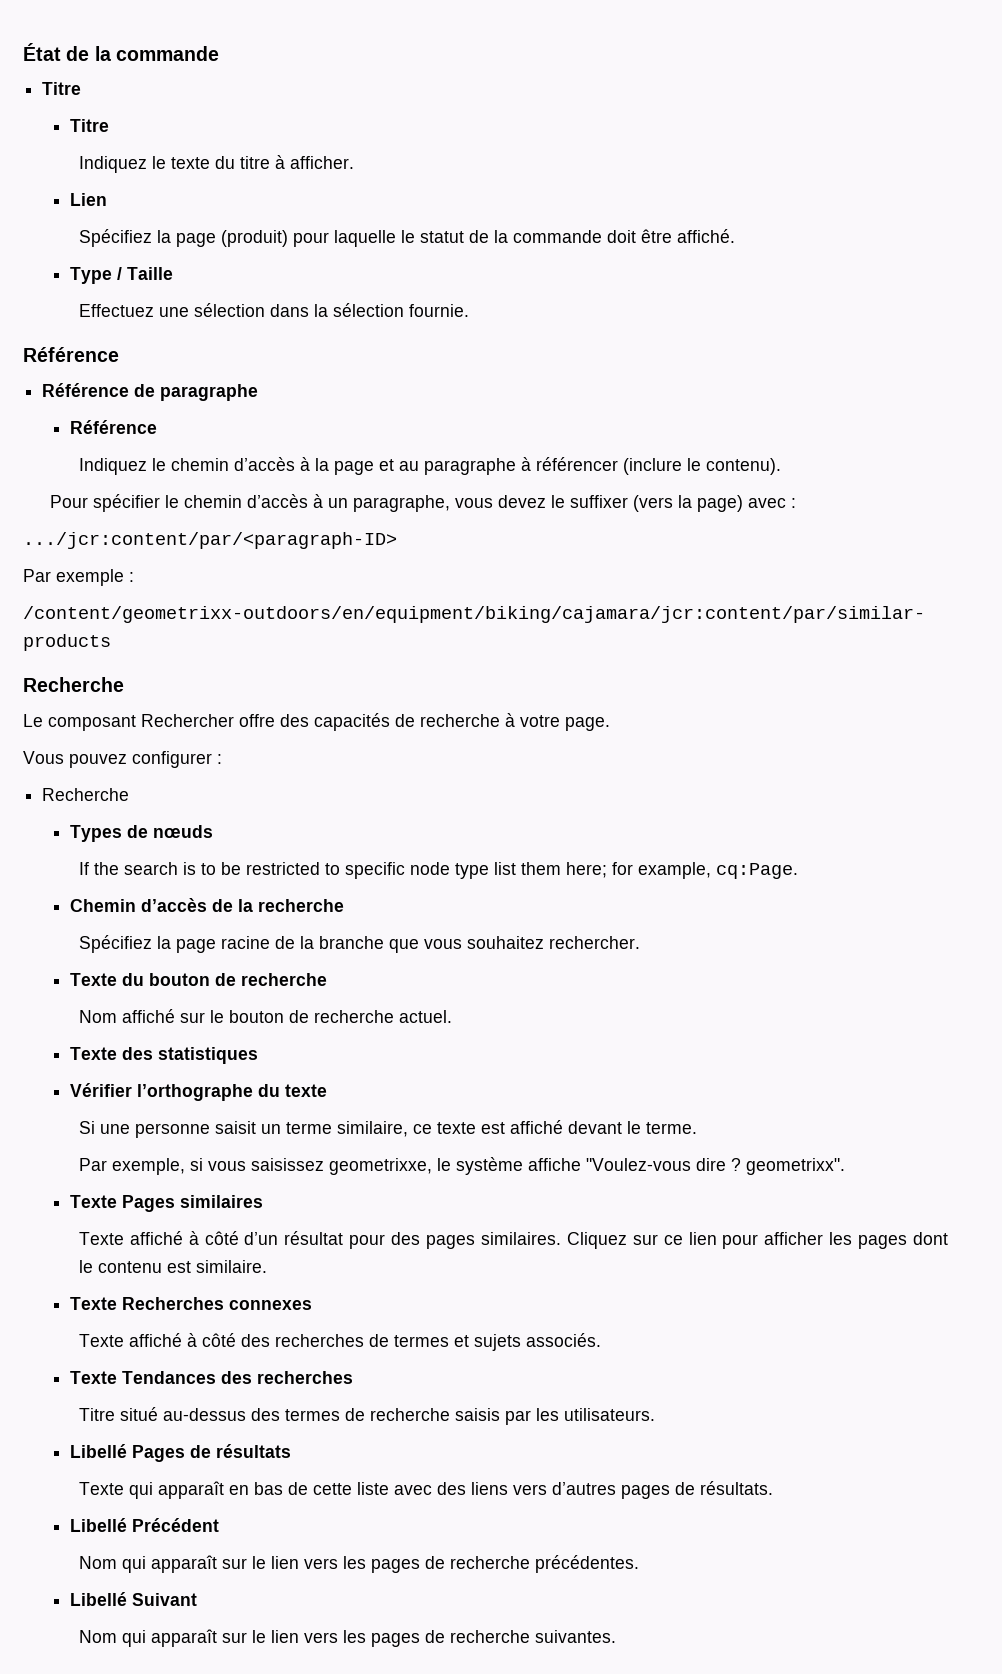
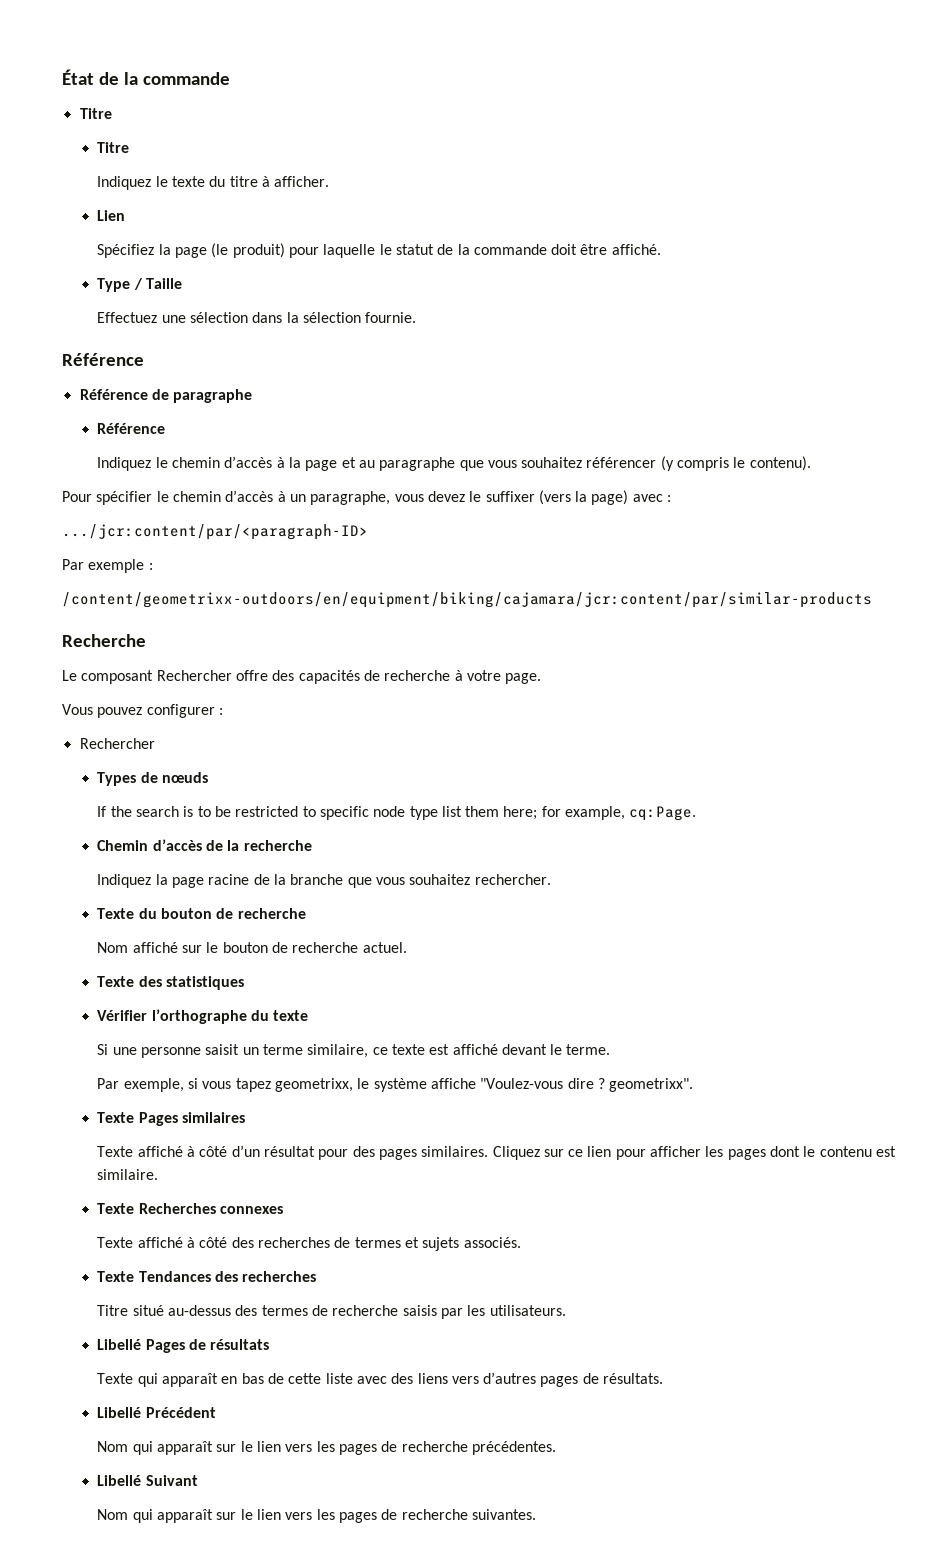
[220,230,288,247] (produit) -> [211,243,285,258] (le produit)
[520,457,682,475] à référencer (inclure -> [459,456,730,471] que vous souhaitez référencer (y compris
[42,788,130,801] Recherche -> [79,738,155,749] Rechercher
[78,935,152,953] Spécifiez -> [97,874,152,888] Indiquez
[250,1158,432,1175] saisissez geometrixxe, -> [235,1078,353,1092] tapez geometrixx,

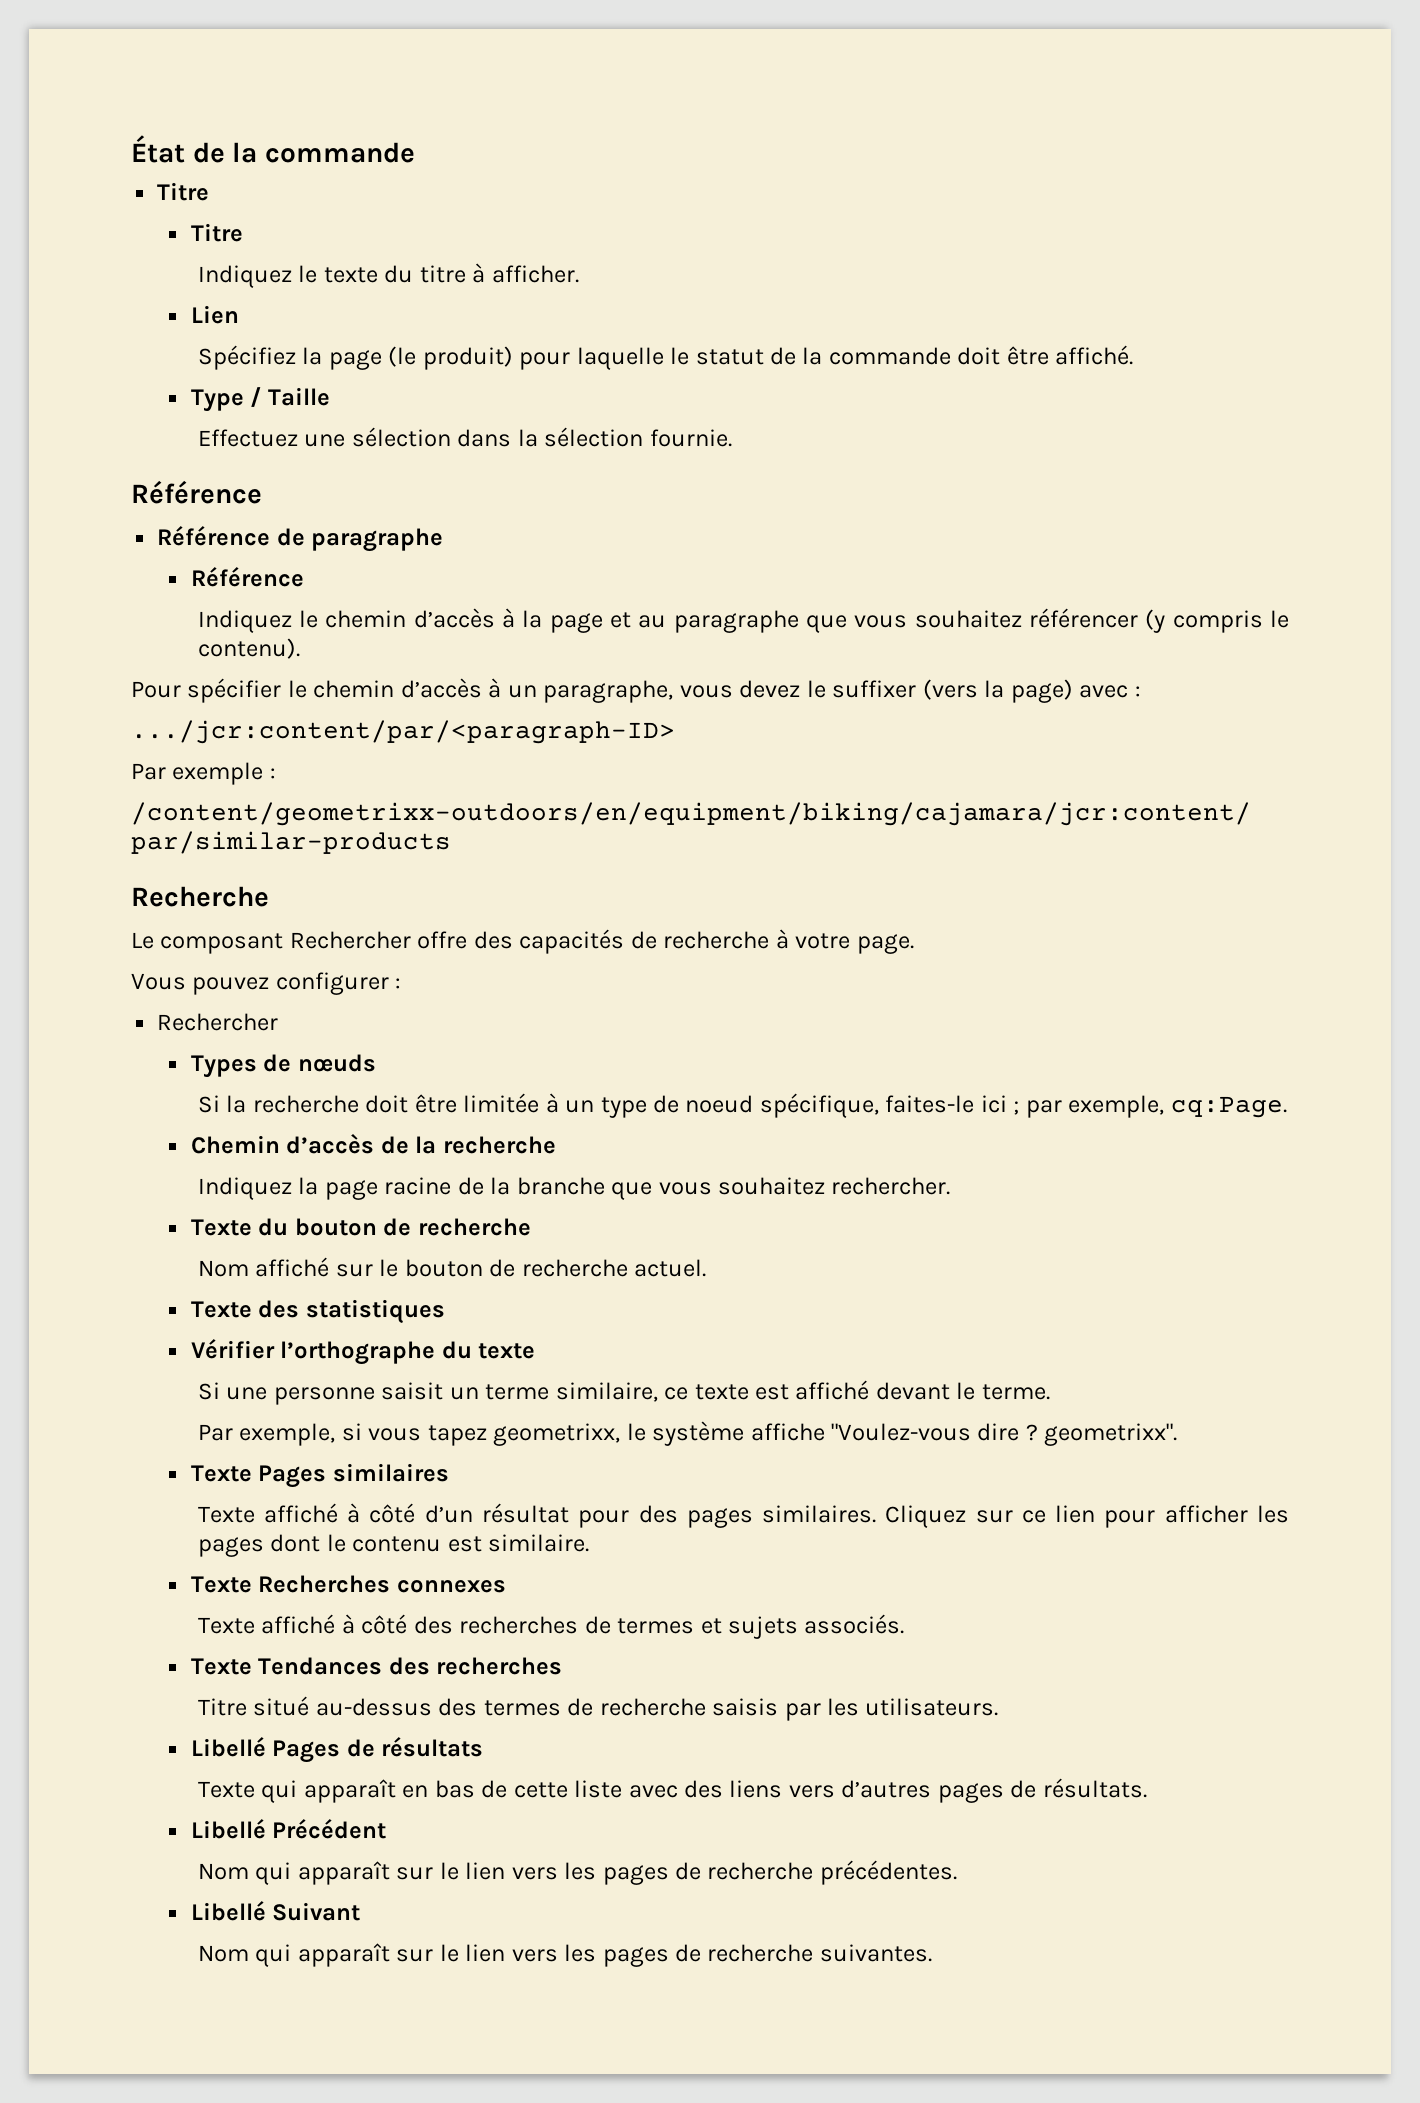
[97,806,626,820] If the search is to be restricted to specific node type list them here; for example, -> [197,1093,1165,1118] Si la recherche doit être limitée à un type de noeud spécifique, faites-le ici ; par exemple,

